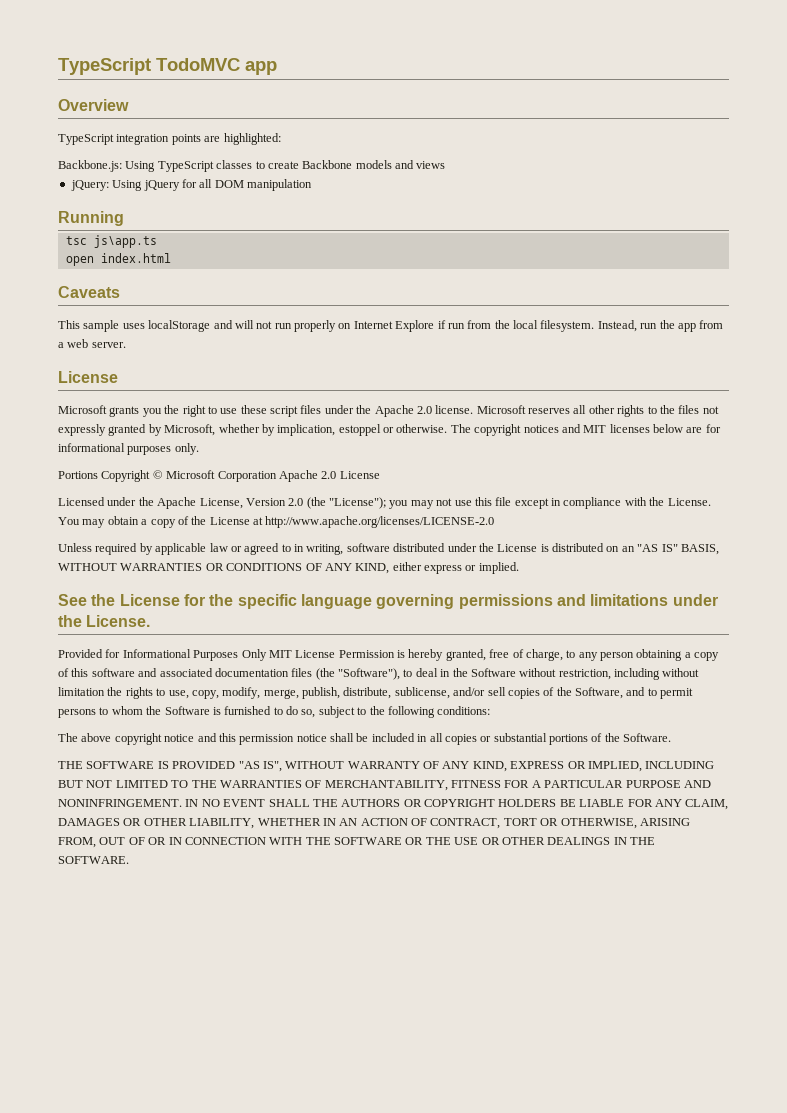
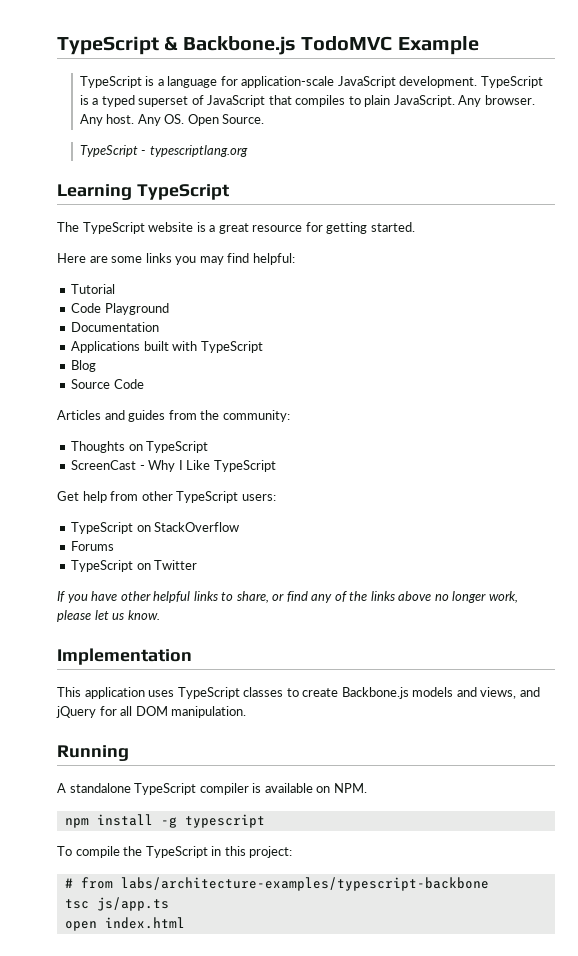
[58,58,277,75] [58,99,129,111] [58,133,281,145] [58,160,156,172] TypeScript TodoMVC app // Overview // TypeScript integration points are highlighted: // Backbone.js: Using -> [57,36,479,55] [79,76,543,88] [79,95,535,107] [79,114,265,126] [79,145,248,157] [57,184,229,200] [57,222,415,234] [57,253,295,265] [71,284,116,294] [71,303,169,315] [71,322,160,332] [71,341,263,353] [71,360,97,372] [71,379,144,389] [57,410,290,422] [71,441,209,453] [71,460,276,472] [57,491,276,503] [71,522,240,534] [71,541,115,551] [71,560,198,572] [57,591,518,603] [57,610,160,622] [57,648,192,665] [57,687,175,699] TypeScript & Backbone.js TodoMVC Example // TypeScript is a language for application-scale JavaScript development. TypeScript is a typed superset of JavaScript that compiles to plain JavaScript. Any browser. Any host. Any OS. Open Source. // TypeScript - typescriptlang.org // Learning TypeScript // The TypeScript website is a great resource for getting started. // Here are some links you may find helpful: // Tutorial // Code Playground // Documentation // Applications built with TypeScript // Blog // Source Code // Articles and guides from the community: // Thoughts on TypeScript // ScreenCast - Why I Like TypeScript // Get help from other TypeScript users: // TypeScript on StackOverflow // Forums // TypeScript on Twitter // If you have other helpful links to share, or find any of the links above no longer work, please let us know. // Implementation // This application uses
[302,160,353,169] Backbone -> [341,687,409,699] Backbone.js
[416,161,446,169] [70,180,143,191] views // jQuery: Using -> [480,687,540,699] views, and
[247,179,312,191] manipulation -> [171,706,247,718] manipulation.
(124, 218) none -> [57,783,367,795] [64,814,265,828] [57,846,293,858] [64,877,489,891] // A standalone TypeScript compiler is available on NPM. // npm install -g typescript // To compile the TypeScript in this project: // # from labs/architecture-examples/typescript-backbone
[93,235,157,248] js\app.ts -> [96,897,169,911] js/app.ts
[58,286,120,298] [58,320,724,332] [58,339,126,348] [58,371,118,383] [58,405,719,417] [58,424,721,436] [58,443,199,455] [58,470,380,482] [58,497,711,509] [58,516,495,528] [58,543,719,555] [58,562,519,574] [58,594,718,609] [58,615,151,627] [58,649,720,661] [58,668,700,680] [58,687,694,699] [58,706,491,718] [58,733,672,745] [58,761,715,772] [58,780,711,791] [58,799,729,810] [58,818,690,829] [58,837,655,848] [58,856,129,864] // Caveats // This sample uses localStorage and will not run properly on Internet Explore if run from the local filesystem. Instead, run the app from a web server. // License // Microsoft grants you the right to use these script files under the Apache 2.0 license. Microsoft reserves all other rights to the files not expressly granted by Microsoft, whether by implication, estoppel or otherwise. The copyright notices and MIT licenses below are for informational purposes only. // Portions Copyright © Microsoft Corporation Apache 2.0 License // Licensed under the Apache License, Version 2.0 (the "License"); you may not use this file except in compliance with the License. You may obtain a copy of the License at http://www.apache.org/licenses/LICENSE-2.0 // Unless required by applicable law or agreed to in writing, software distributed under the License is distributed on an "AS IS" BASIS, WITHOUT WARRANTIES OR CONDITIONS OF ANY KIND, either express or implied. // See the License for the specific language governing permissions and limitations under the License. // Provided for Informational Purposes Only MIT License Permission is hereby granted, free of charge, to any person obtaining a copy of this software and associated documentation files (the "Software"), to deal in the Software without restriction, including without limitation the rights to use, copy, modify, merge, publish, distribute, sublicense, and/or sell copies of the Software, and to permit persons to whom the Software is furnished to do so, subject to the following conditions: // The above copyright notice and this permission notice shall be included in all copies or substantial portions of the Software. // THE SOFTWARE IS PROVIDED "AS IS", WITHOUT WARRANTY OF ANY KIND, EXPRESS OR IMPLIED, INCLUDING BUT NOT LIMITED TO THE WARRANTIES OF MERCHANTABILITY, FITNESS FOR A PARTICULAR PURPOSE AND NONINFRINGEMENT. IN NO EVENT SHALL THE AUTHORS OR COPYRIGHT HOLDERS BE LIABLE FOR ANY CLAIM, DAMAGES OR OTHER LIABILITY, WHETHER IN AN ACTION OF CONTRACT, TORT OR OTHERWISE, ARISING FROM, OUT OF OR IN CONNECTION WITH THE SOFTWARE OR THE USE OR OTHER DEALINGS IN THE SOFTWARE. -> (185, 923) none

